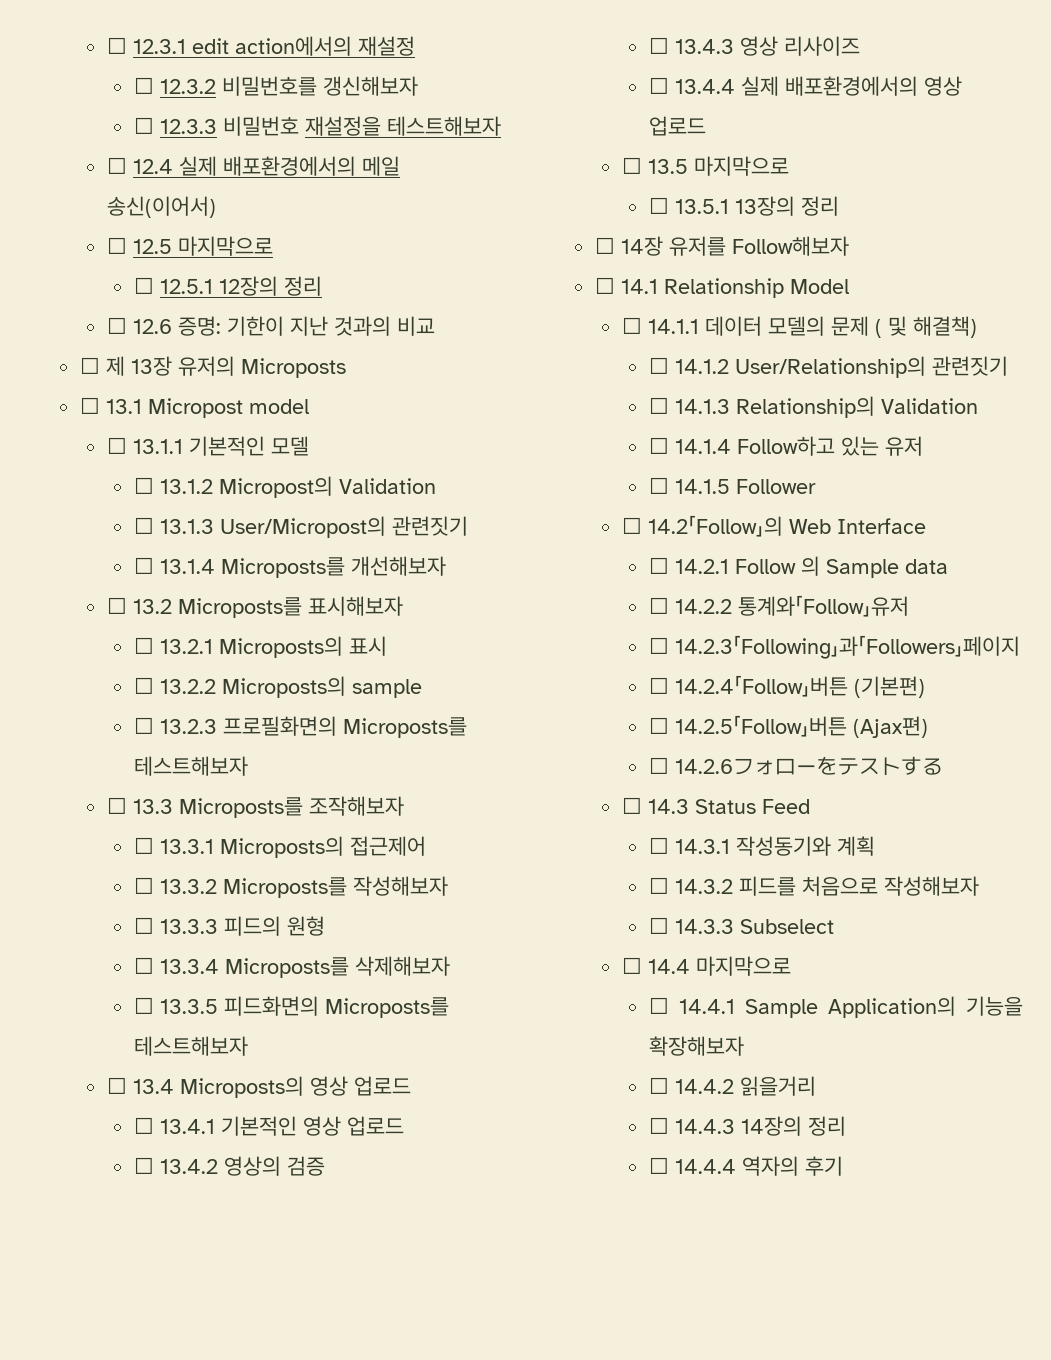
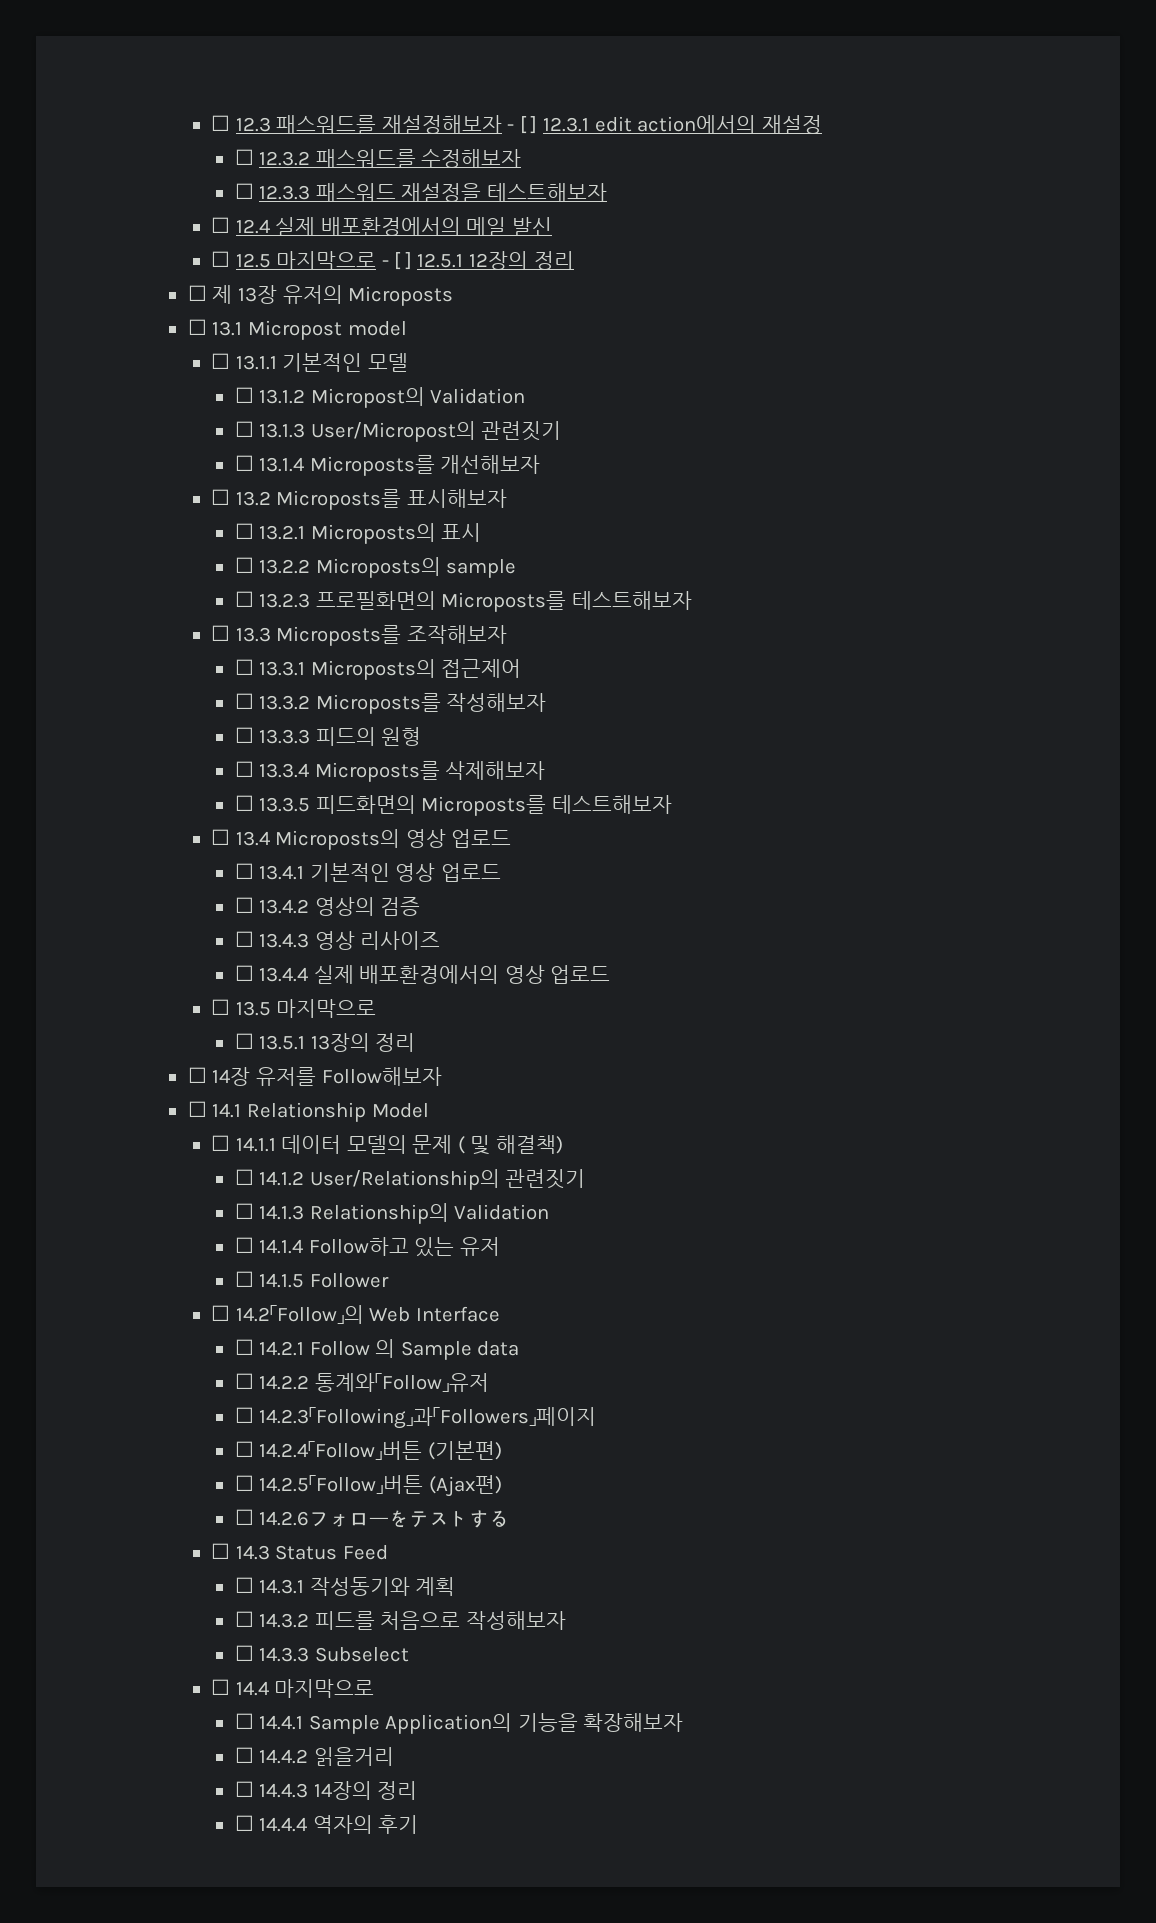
[106,37,127,54] ☐ -> [211,115,538,134] ☐ 12.3 패스워드를 재설정해보자 - [ ]
[222,76,419,96] 비밀번호를 갱신해보자 -> [315,149,522,168] 패스워드를 수정해보자
[223,116,300,136] 비밀번호 -> [315,183,396,202] 패스워드
[106,196,216,218] 송신(이어서) -> [511,217,552,236] 발신
[134,277,155,294] // ☐ -> [381,252,412,270] - [ ]
[106,316,435,336] // ☐ 12.6 증명: 기한이 지난 것과의 비교 -> (574, 260) none

